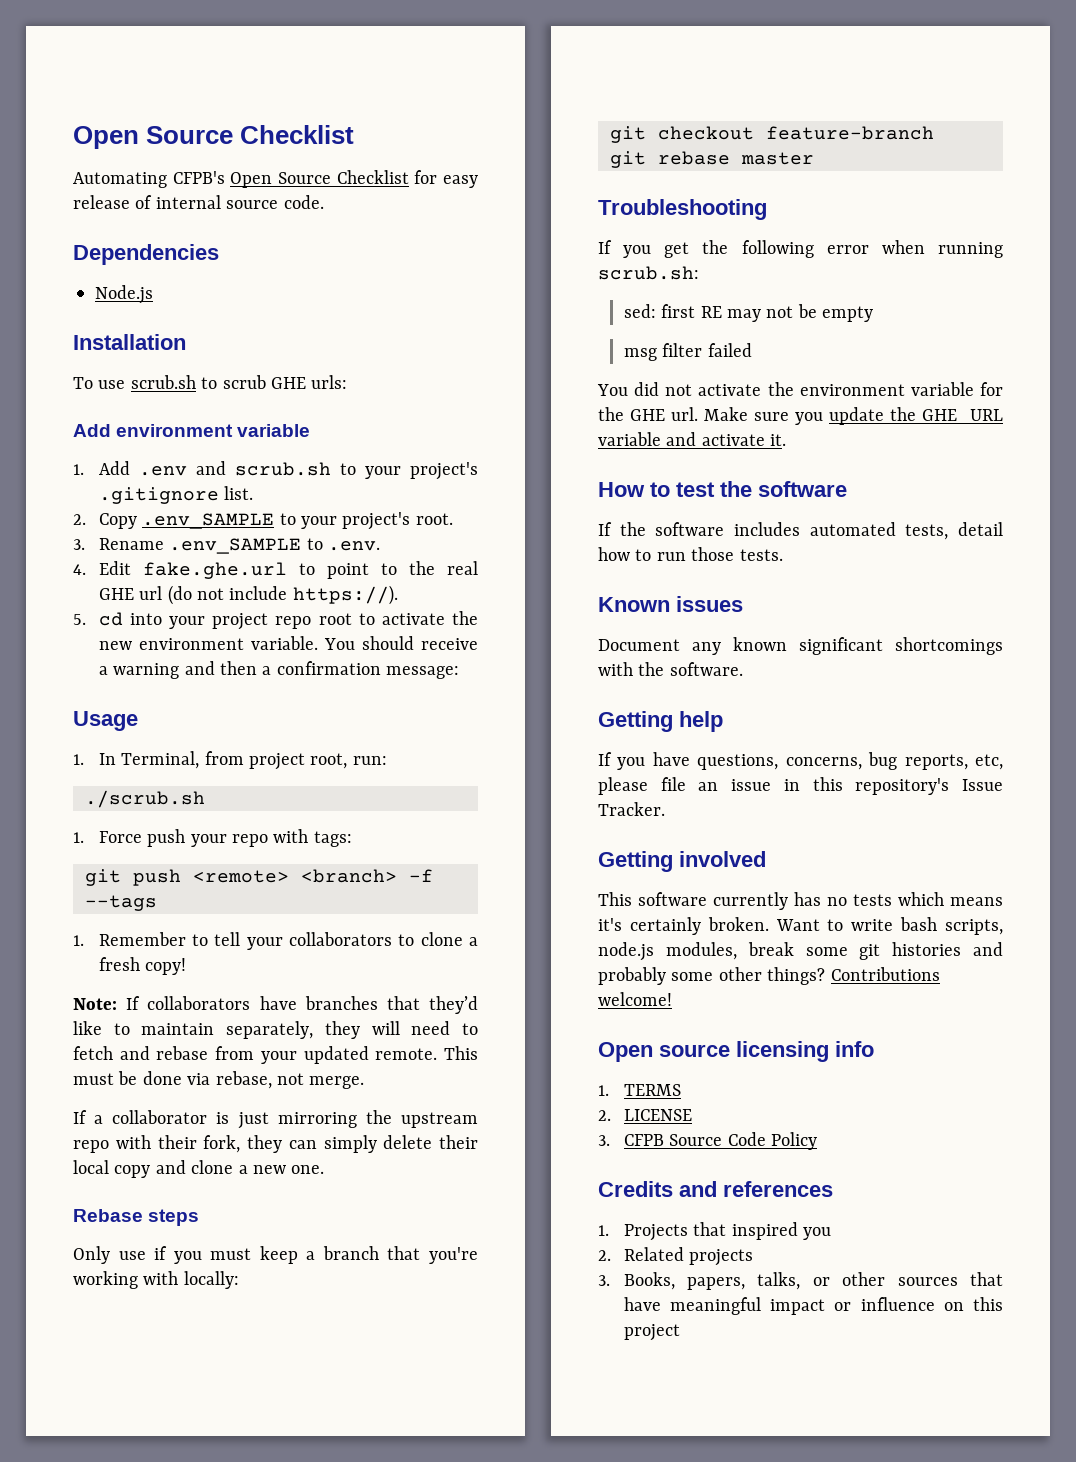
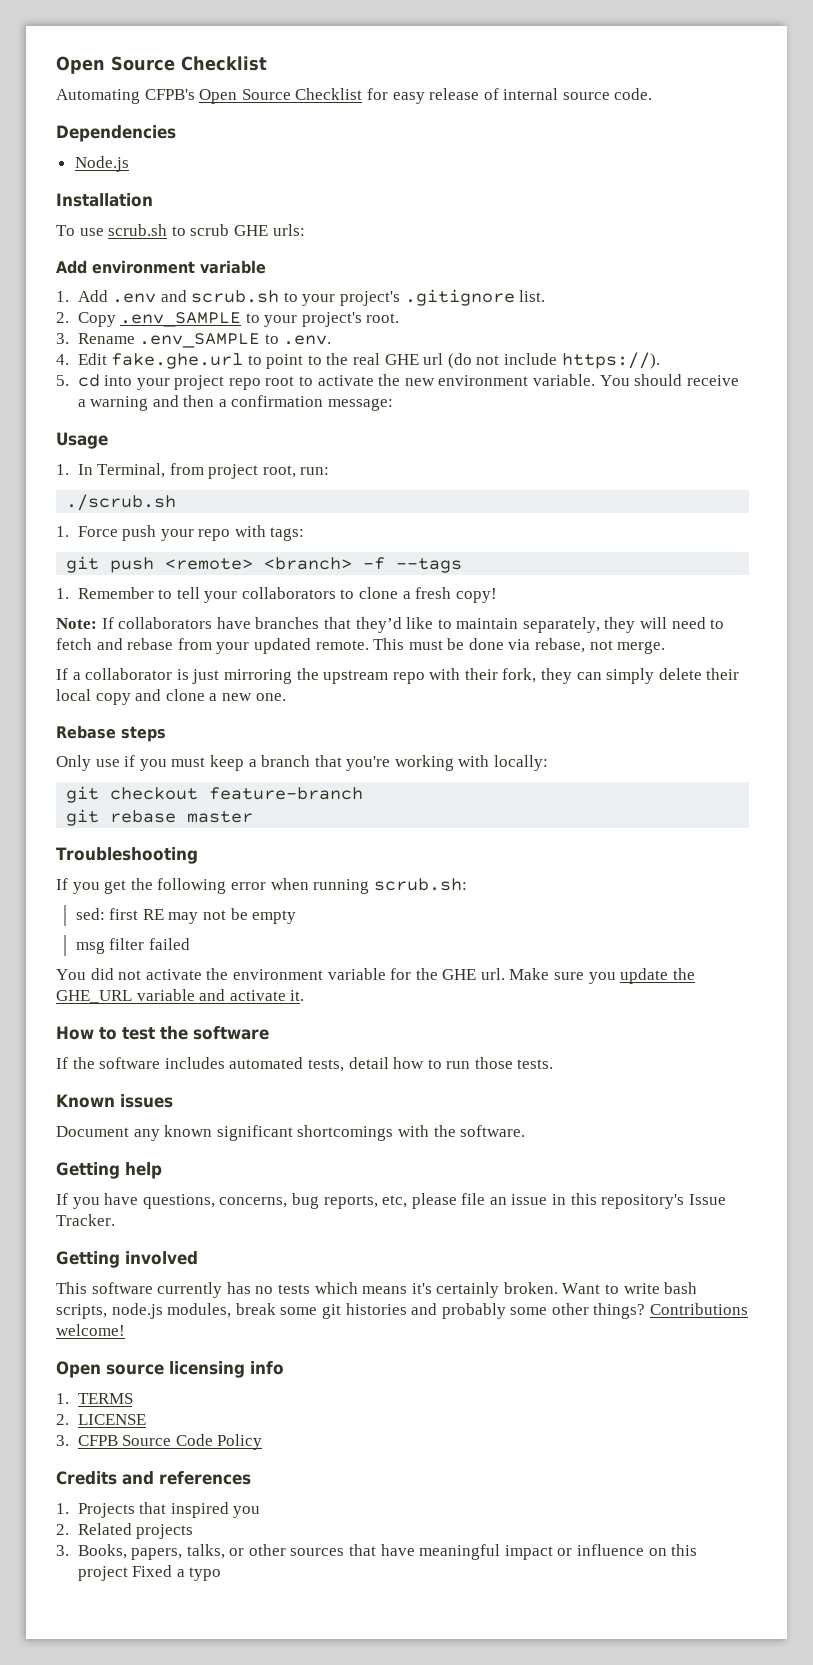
(680, 1332) none -> [132,1565,222,1581] Fixed a typo

